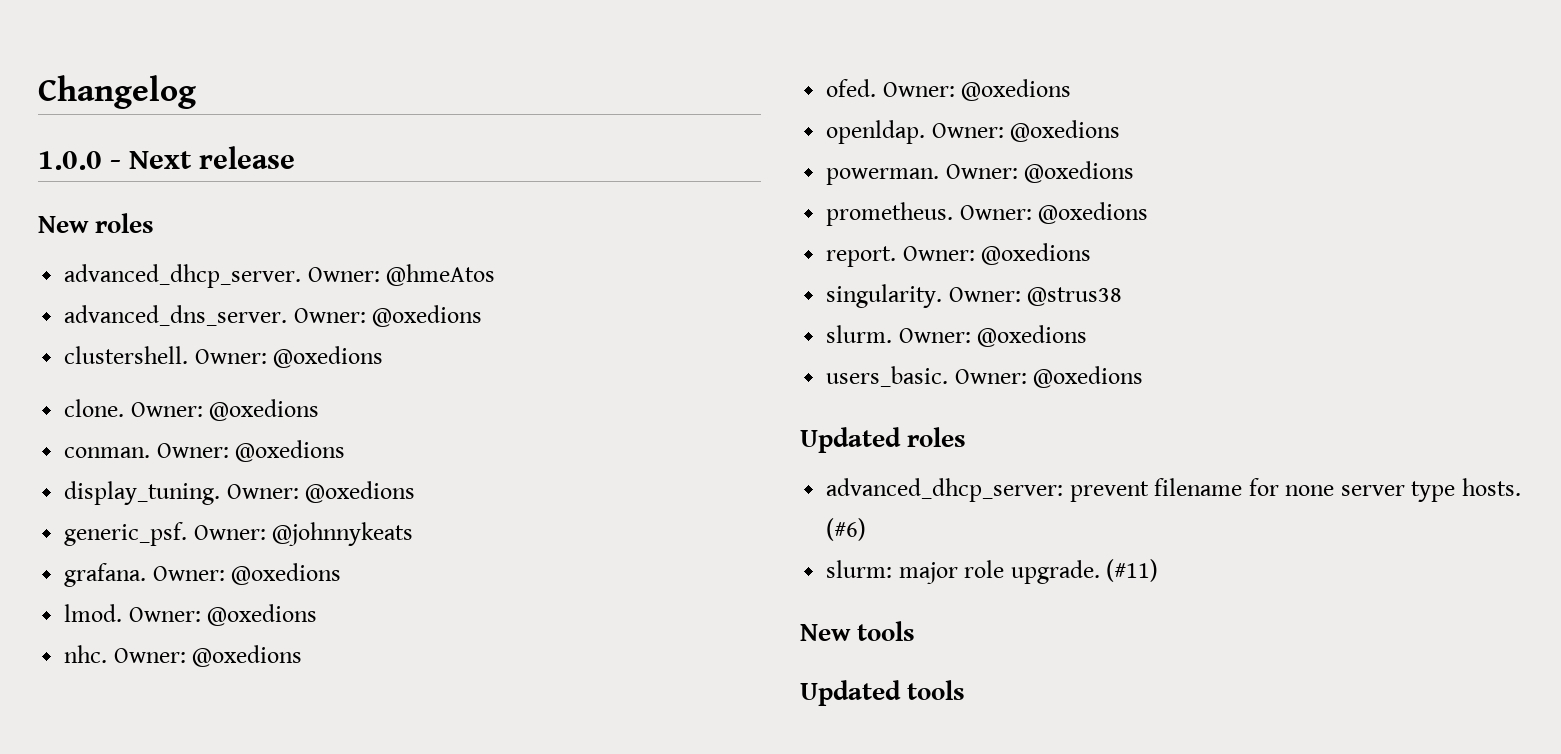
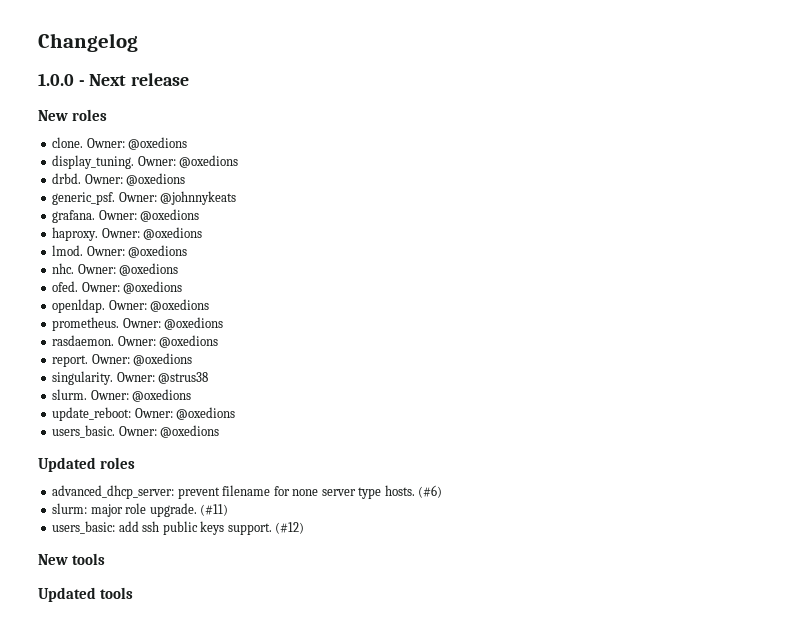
[64,264,496,288] [64,305,483,327] [64,346,384,368] // advanced_dhcp_server. Owner: @hmeAtos // advanced_dns_server. Owner: @oxedions // clustershell. Owner: @oxedions -> (108, 115) none
[64,440,346,462] [64,481,221,505] conman. Owner: @oxedions // display_tuning. -> [52,155,239,169] [52,173,82,184] display_tuning. Owner: @oxedions // drbd.
(342, 574) none -> [52,227,203,241] // haproxy. Owner: @oxedions
[826,161,1135,185] [826,202,954,226] powerman. Owner: @oxedions // prometheus. -> [52,317,224,331] [52,335,115,346] prometheus. Owner: @oxedions // rasdaemon.
(1088, 336) none -> [52,407,236,421] // update_reboot: Owner: @oxedions
(1159, 570) none -> [52,521,305,535] // users_basic: add ssh public keys support. (#12)

